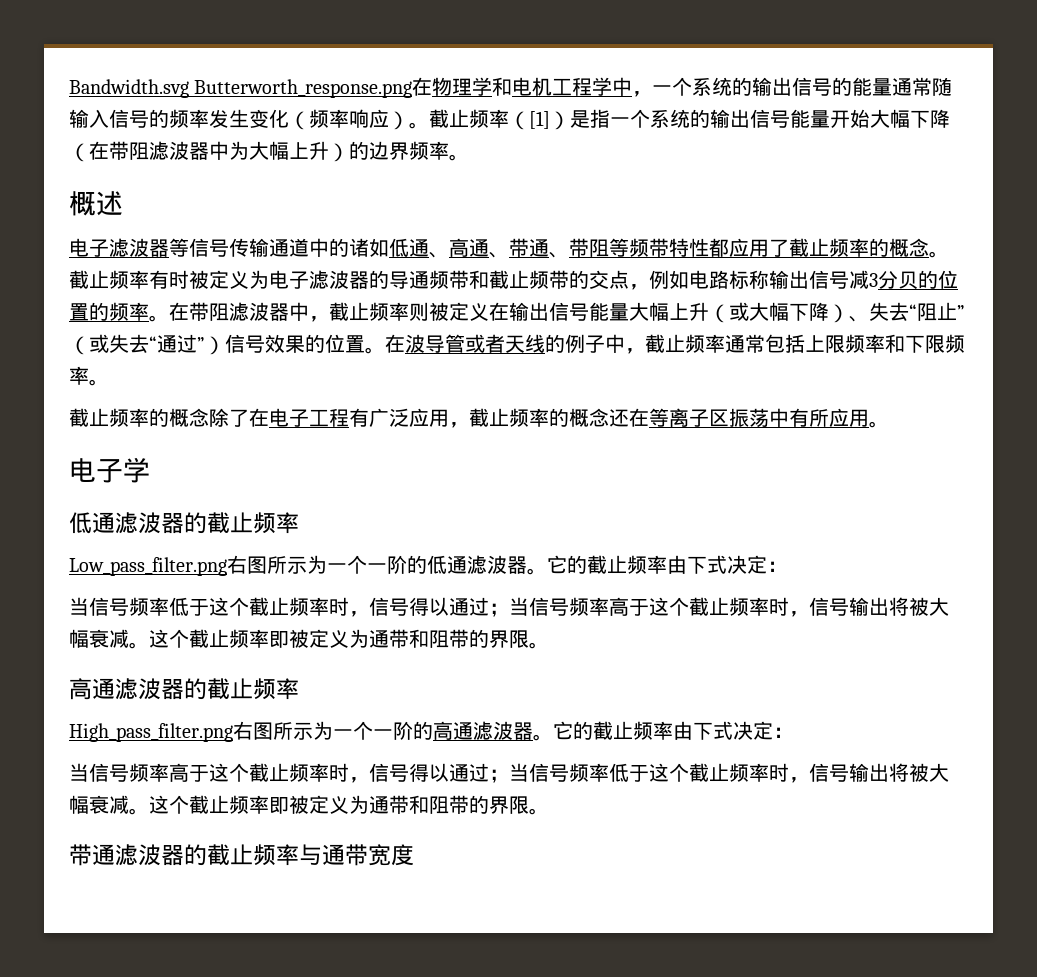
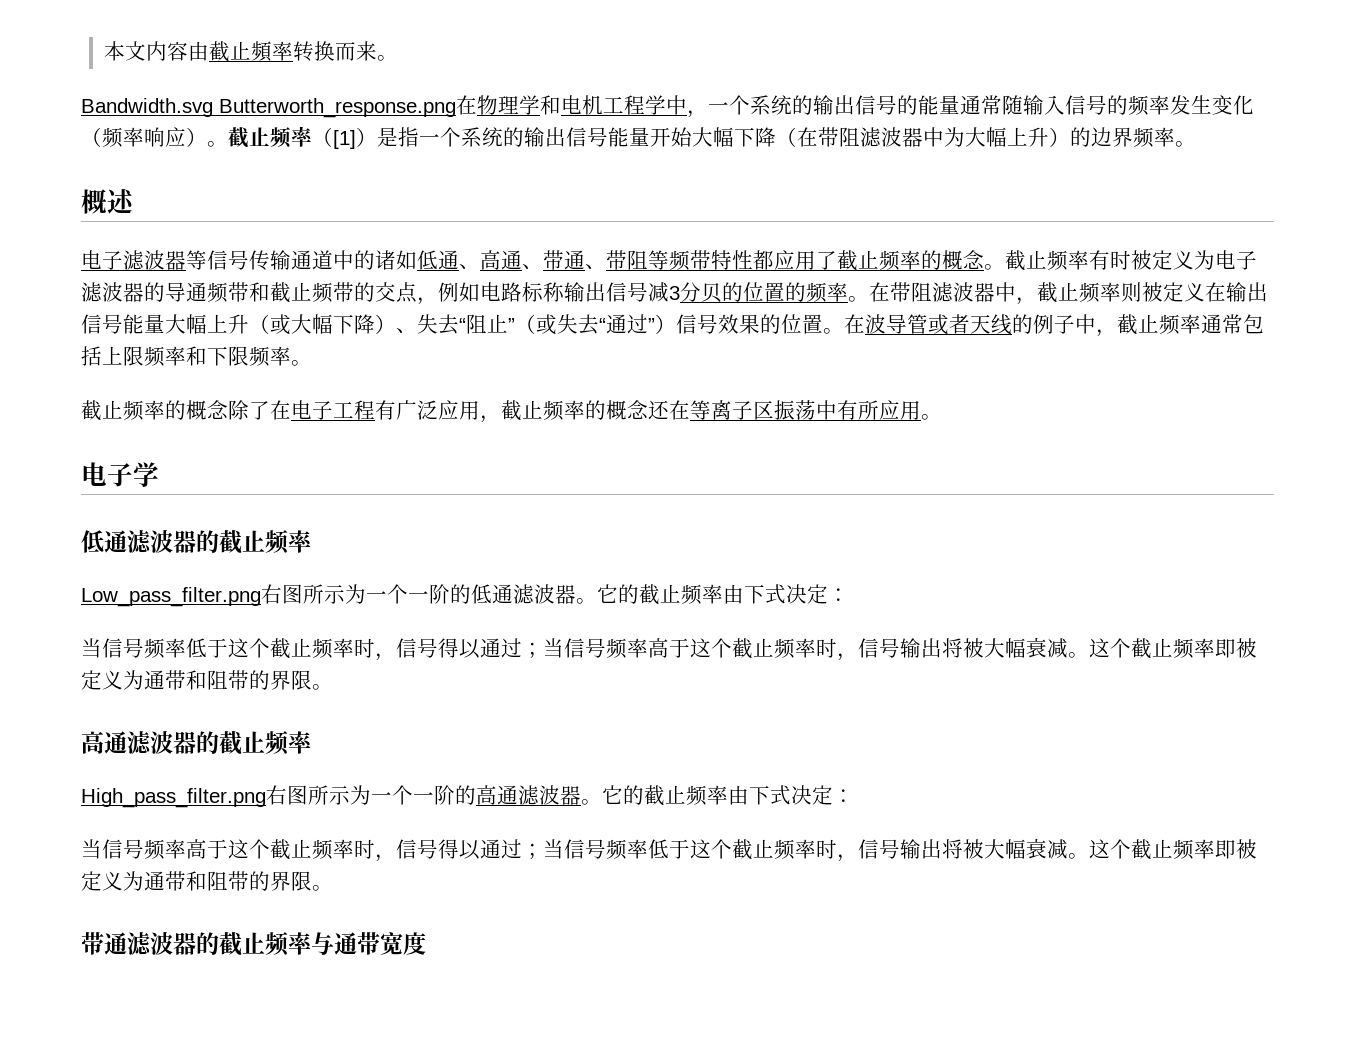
(69, 88) none -> [103,41,398,62] 本文内容由截止頻率转换而来。 //

